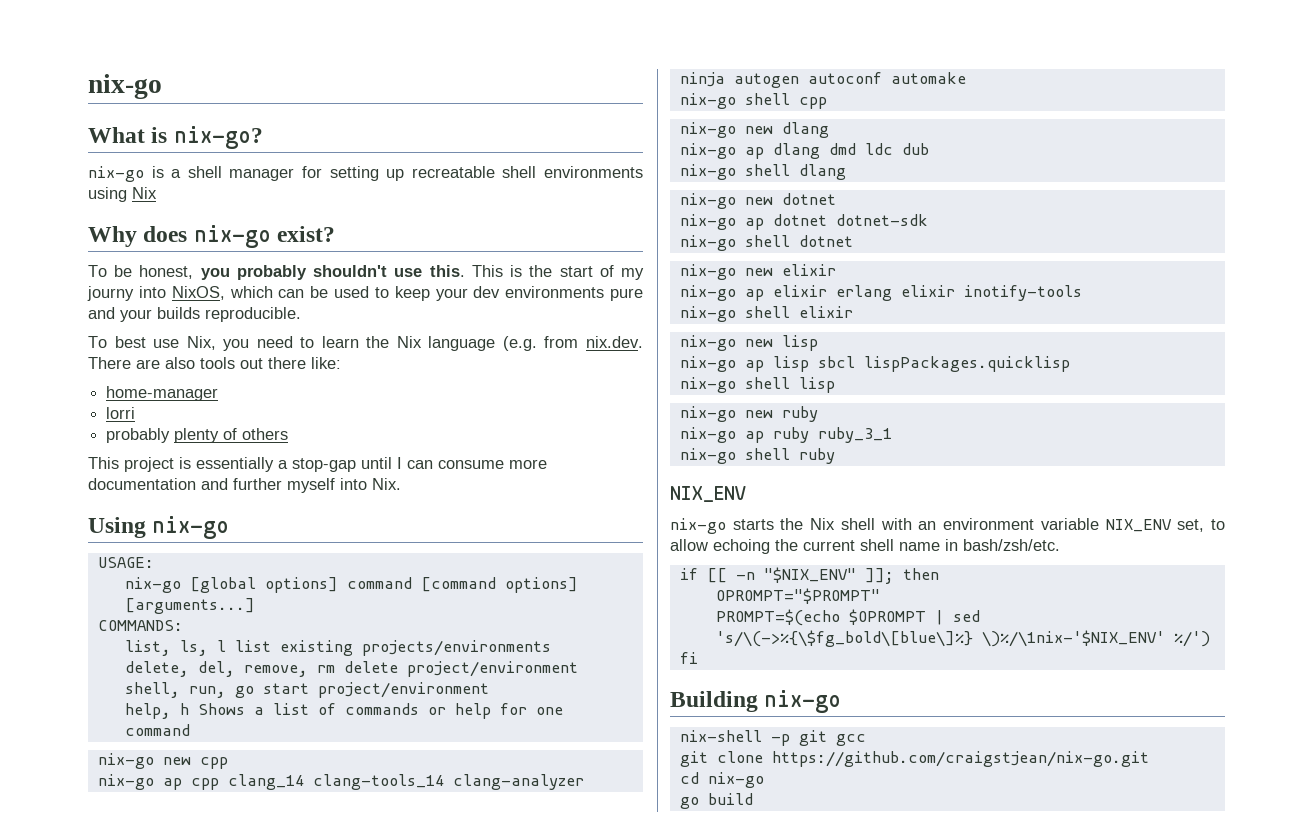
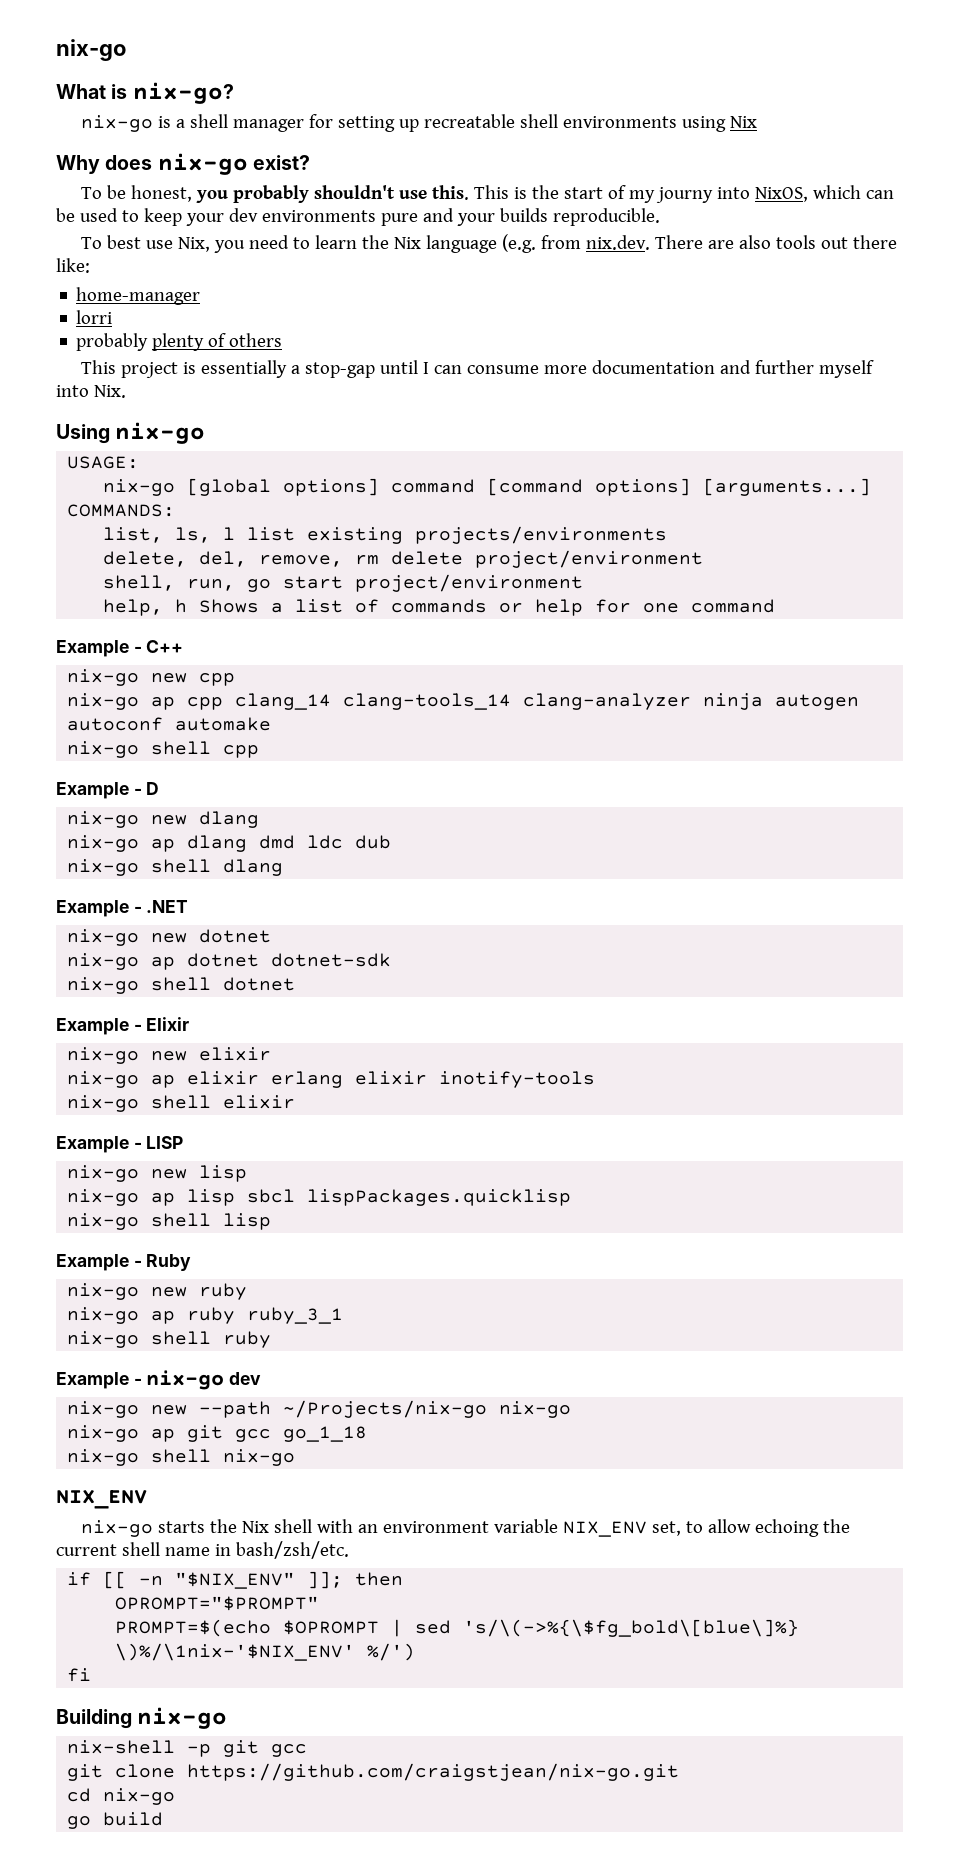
(190, 730) none -> [56,640,184,657] // Example - C++
(827, 103) none -> [56,782,160,799] // Example - D
(846, 172) none -> [56,900,189,917] // Example - .NET
(853, 241) none -> [56,1017,190,1035] // Example - Elixir
(853, 312) none -> [56,1136,184,1153] // Example - LISP
(835, 385) none -> [56,1254,192,1271] // Example - Ruby
(835, 456) none -> [56,1370,262,1390] [67,1400,572,1418] [67,1425,368,1442] [67,1449,296,1466] // Example - nix-go dev // nix-go new --path ~/Projects/nix-go nix-go // nix-go ap git gcc go_1_18 // nix-go shell nix-go

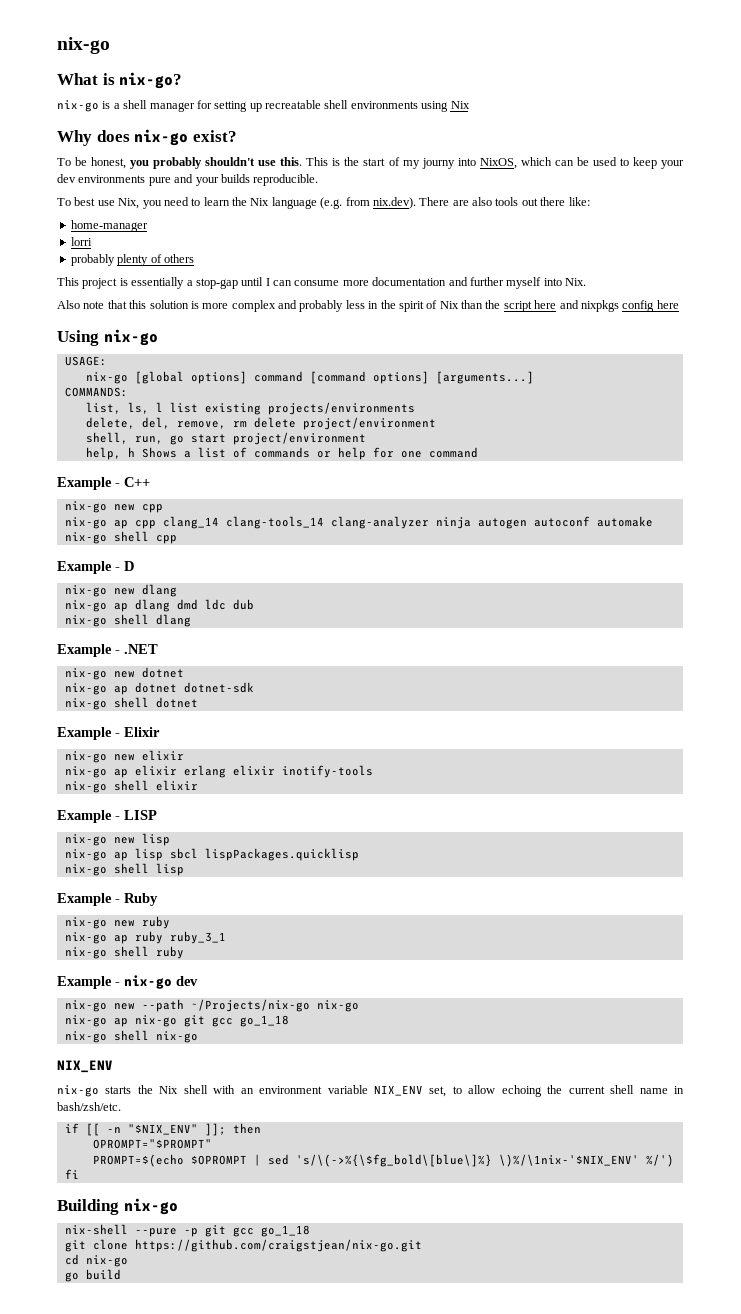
[586,235,651,250] nix.dev. -> [372,197,416,209] nix.dev).
(126, 391) none -> [57,300,679,312] // Also note that this solution is more complex and probably less in the spirit of Nix than the script here and nixpkgs config here
(176, 1435) none -> [134,1015,177,1027] nix-go
(176, 1747) none -> [134,1228,177,1237] --pure
(308, 1750) none -> [260,1225,310,1237] go_1_18

